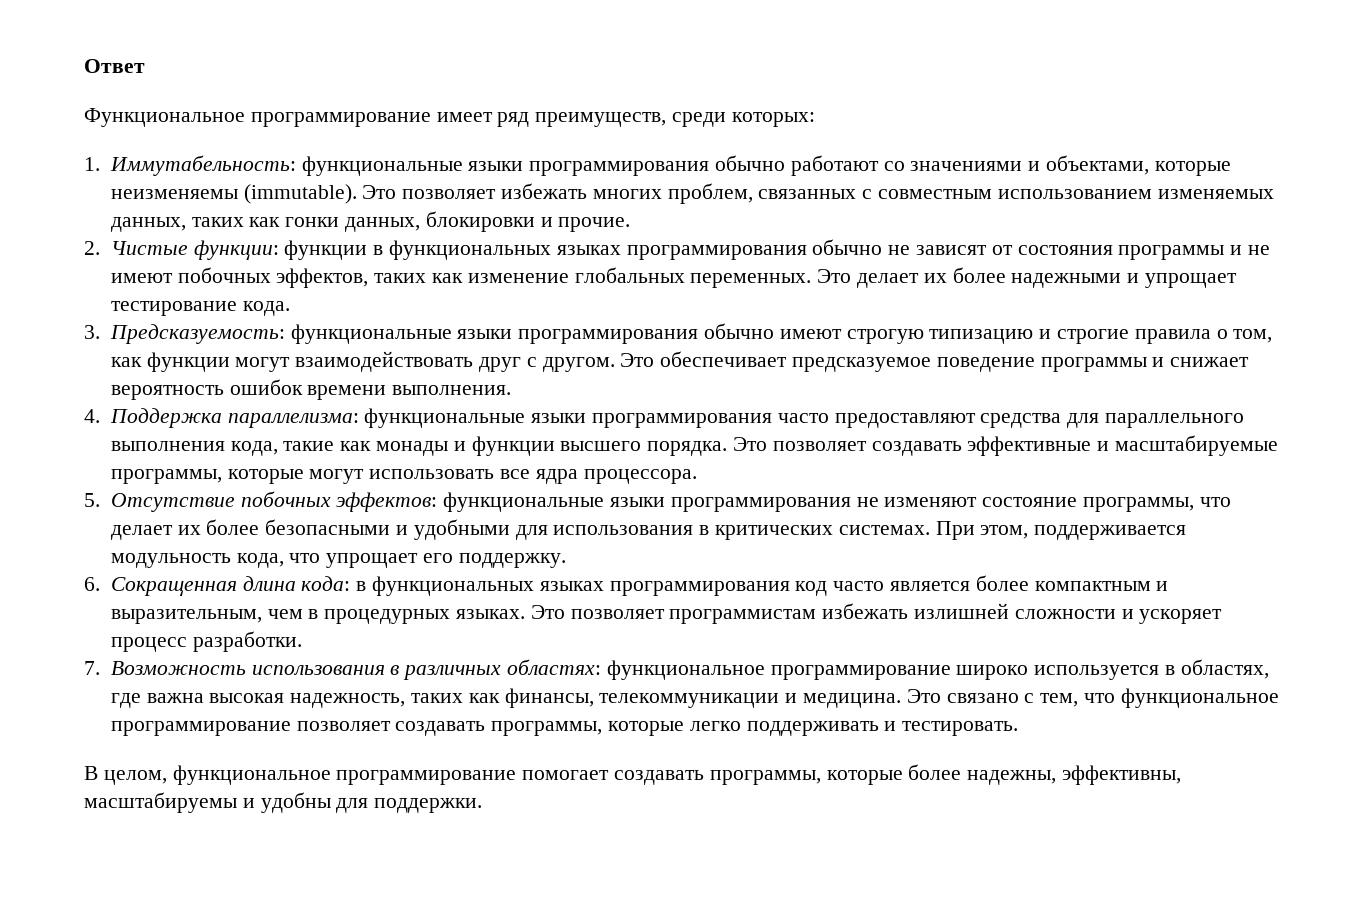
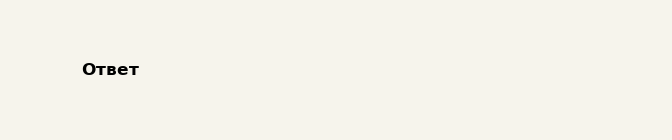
[84,108,815,127] [84,155,1231,176] [110,183,1274,204] [110,211,631,232] [84,239,1271,260] [110,267,1238,288] [110,301,290,316] [84,323,1273,344] [110,351,1250,372] [110,379,512,400] [84,408,1244,428] [110,435,1279,456] [110,469,697,484] [84,491,1231,512] [110,519,1187,540] [110,553,566,568] [84,575,1169,596] [110,603,1223,624] [110,631,302,652] [84,659,1269,680] [110,688,1279,708] [110,721,1019,736] [84,764,1182,785] [84,792,483,813] // Функциональное программирование имеет ряд преимуществ, среди которых: // 1. Иммутабельность: функциональные языки программирования обычно работают со значениями и объектами, которые неизменяемы (immutable). Это позволяет избежать многих проблем, связанных с совместным использованием изменяемых данных, таких как гонки данных, блокировки и прочие. // 2. Чистые функции: функции в функциональных языках программирования обычно не зависят от состояния программы и не имеют побочных эффектов, таких как изменение глобальных переменных. Это делает их более надежными и упрощает тестирование кода. // 3. Предсказуемость: функциональные языки программирования обычно имеют строгую типизацию и строгие правила о том, как функции могут взаимодействовать друг с другом. Это обеспечивает предсказуемое поведение программы и снижает вероятность ошибок времени выполнения. // 4. Поддержка параллелизма: функциональные языки программирования часто предоставляют средства для параллельного выполнения кода, такие как монады и функции высшего порядка. Это позволяет создавать эффективные и масштабируемые программы, которые могут использовать все ядра процессора. // 5. Отсутствие побочных эффектов: функциональные языки программирования не изменяют состояние программы, что делает их более безопасными и удобными для использования в критических системах. При этом, поддерживается модульность кода, что упрощает его поддержку. // 6. Сокращенная длина кода: в функциональных языках программирования код часто является более компактным и выразительным, чем в процедурных языках. Это позволяет программистам избежать излишней сложности и ускоряет процесс разработки. // 7. Возможность использования в различных областях: функциональное программирование широко используется в областях, где важна высокая надежность, таких как финансы, телекоммуникации и медицина. Это связано с тем, что функциональное программирование позволяет создавать программы, которые легко поддерживать и тестировать. // В целом, функциональное программирование помогает создавать программы, которые более надежны, эффективны, масштабируемы и удобны для поддержки. -> (139, 69) none

